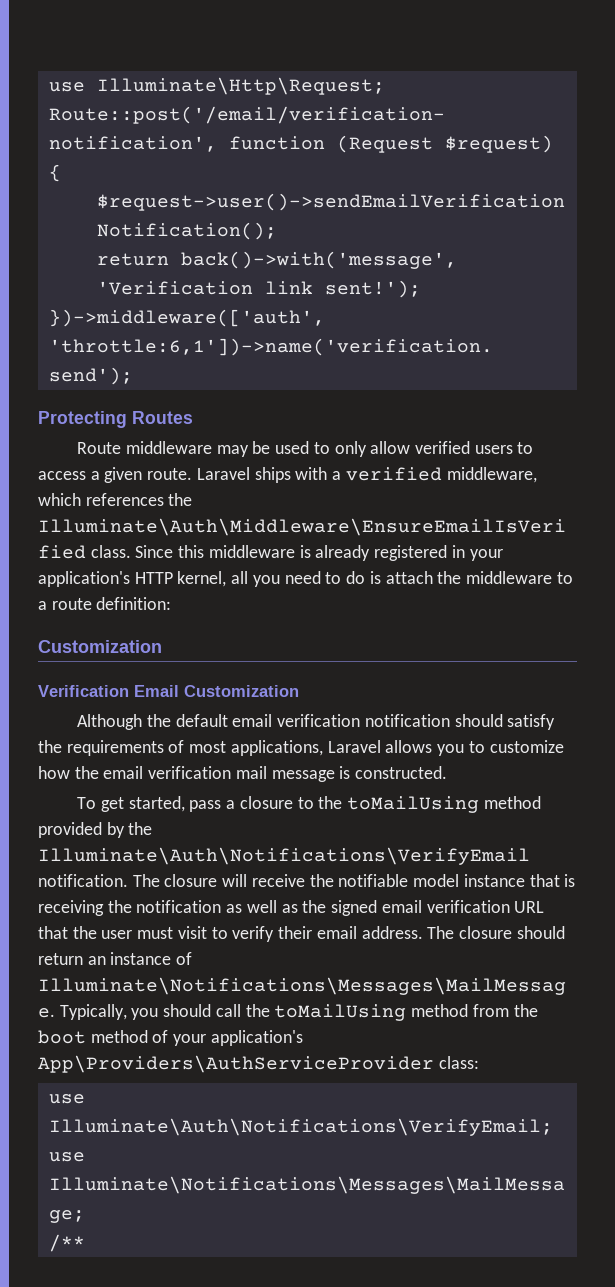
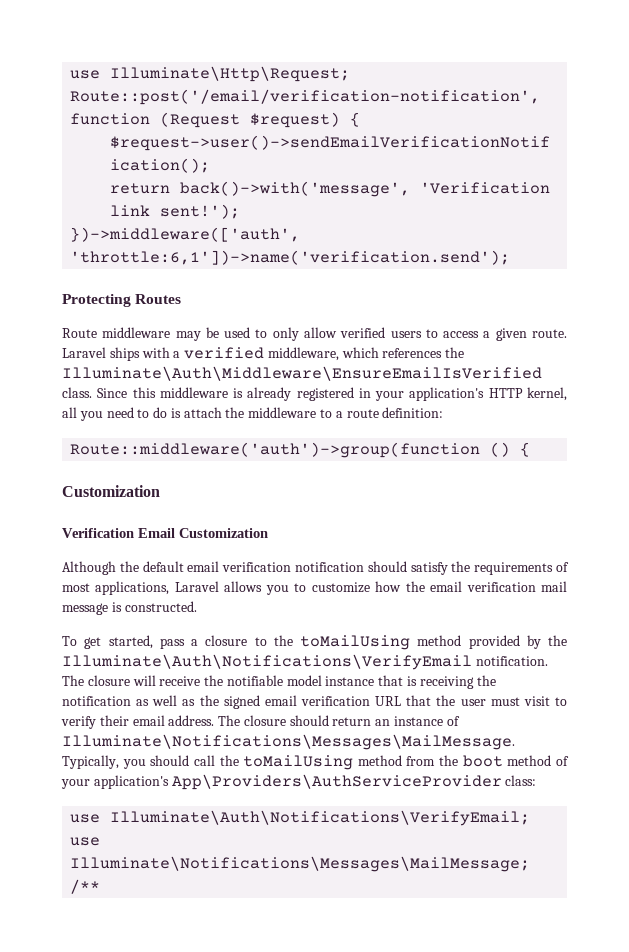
(172, 603) none -> [70,442,531,458] // Route::middleware('auth')->group(function () {

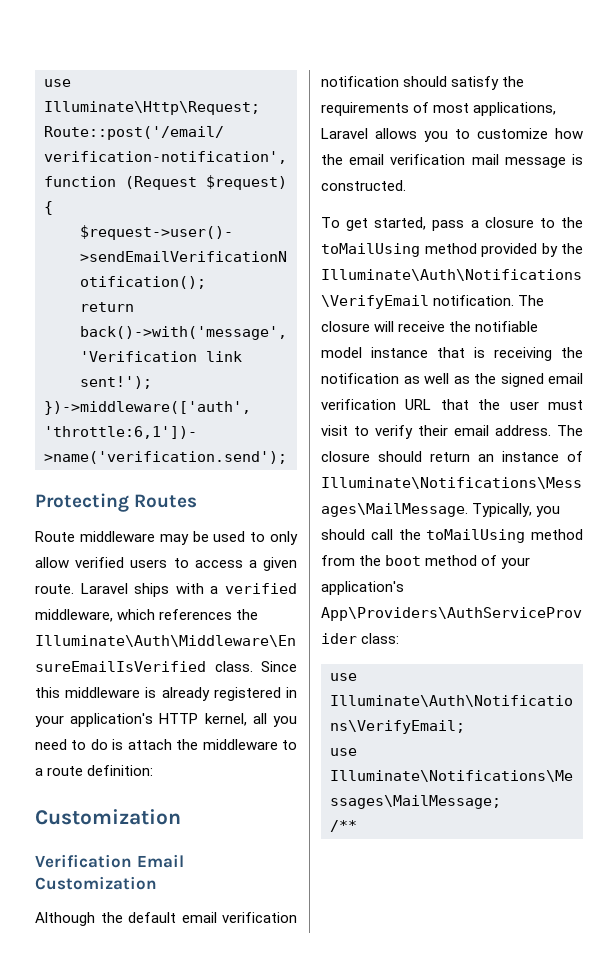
[70,442,531,458] // Route::middleware('auth')->group(function () { -> (154, 770) none

